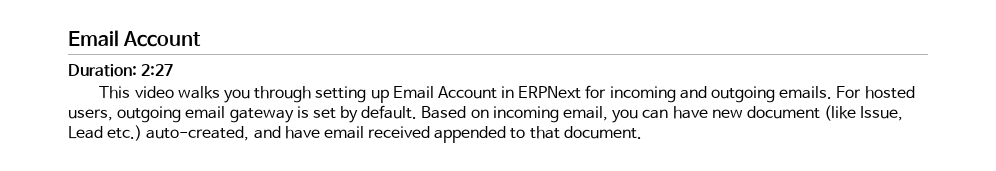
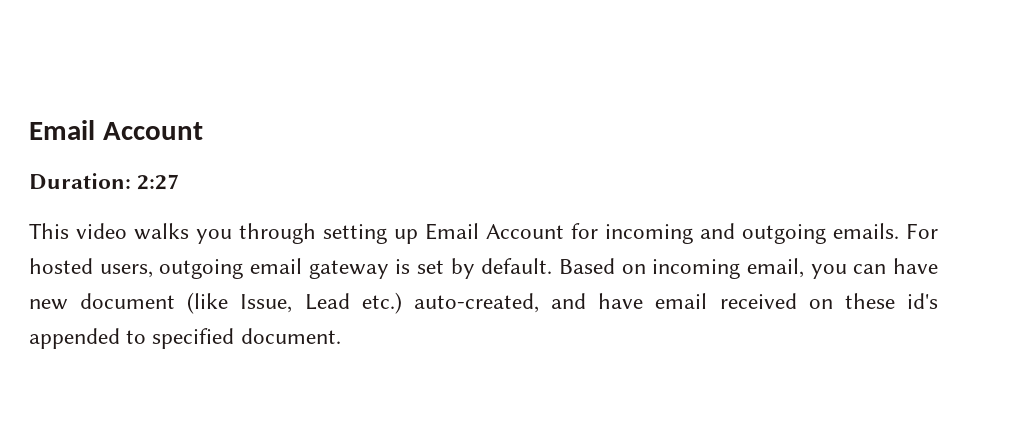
[501,86,582,99] in ERPNext -> (564, 231) none
(431, 132) none -> [808,293,939,309] on these id's
[529,126,560,139] that -> [152,328,235,349] specified

